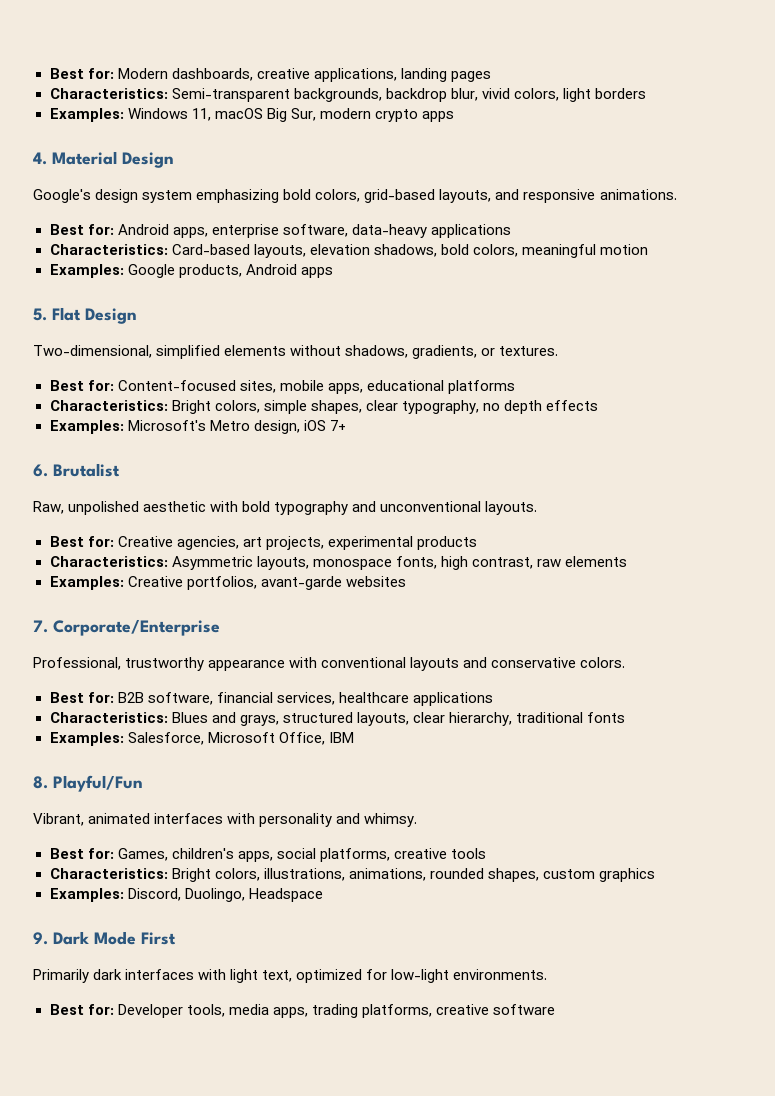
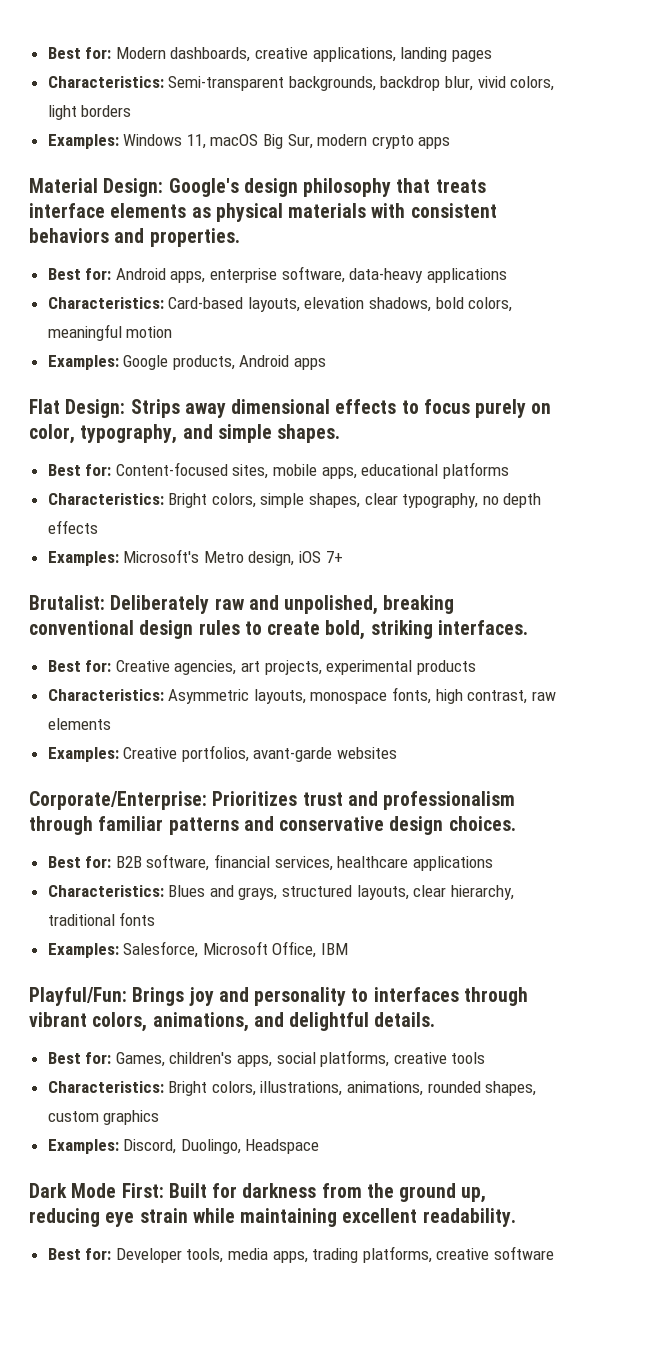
[33,151,174,168] [33,189,677,203] 4. Material Design // Google's design system emphasizing bold colors, grid-based layouts, and responsive animations. -> [29,178,486,197] [29,203,497,222] [29,228,240,247] Material Design: Google's design philosophy that treats interface elements as physical materials with consistent behaviors and properties.
[33,307,137,324] [33,345,559,359] 5. Flat Design // Two-dimensional, simplified elements without shadows, gradients, or textures. -> [29,399,552,418] [29,424,341,444] Flat Design: Strips away dimensional effects to focus purely on color, typography, and simple shapes.
[33,463,120,477] [33,501,538,515] 6. Brutalist // Raw, unpolished aesthetic with bold typography and unconventional layouts. -> [29,595,455,615] [29,620,528,640] Brutalist: Deliberately raw and unpolished, breaking conventional design rules to create bold, striking interfaces.
[33,619,220,636] [33,657,626,671] 7. Corporate/Enterprise // Professional, trustworthy appearance with conventional layouts and conservative colors. -> [29,791,516,810] [29,816,516,835] Corporate/Enterprise: Prioritizes trust and professionalism through familiar patterns and conservative design choices.
[33,775,143,792] [33,813,418,827] 8. Playful/Fun // Vibrant, animated interfaces with personality and whimsy. -> [29,987,528,1006] [29,1012,436,1032] Playful/Fun: Brings joy and personality to interfaces through vibrant colors, animations, and delightful details.
[33,932,48,945] 9. -> (320, 1146) none
[141,932,176,945] [33,969,548,983] First // Primarily dark interfaces with light text, optimized for low-light environments. -> [121,1183,487,1203] [29,1208,516,1227] First: Built for darkness from the ground up, reducing eye strain while maintaining excellent readability.

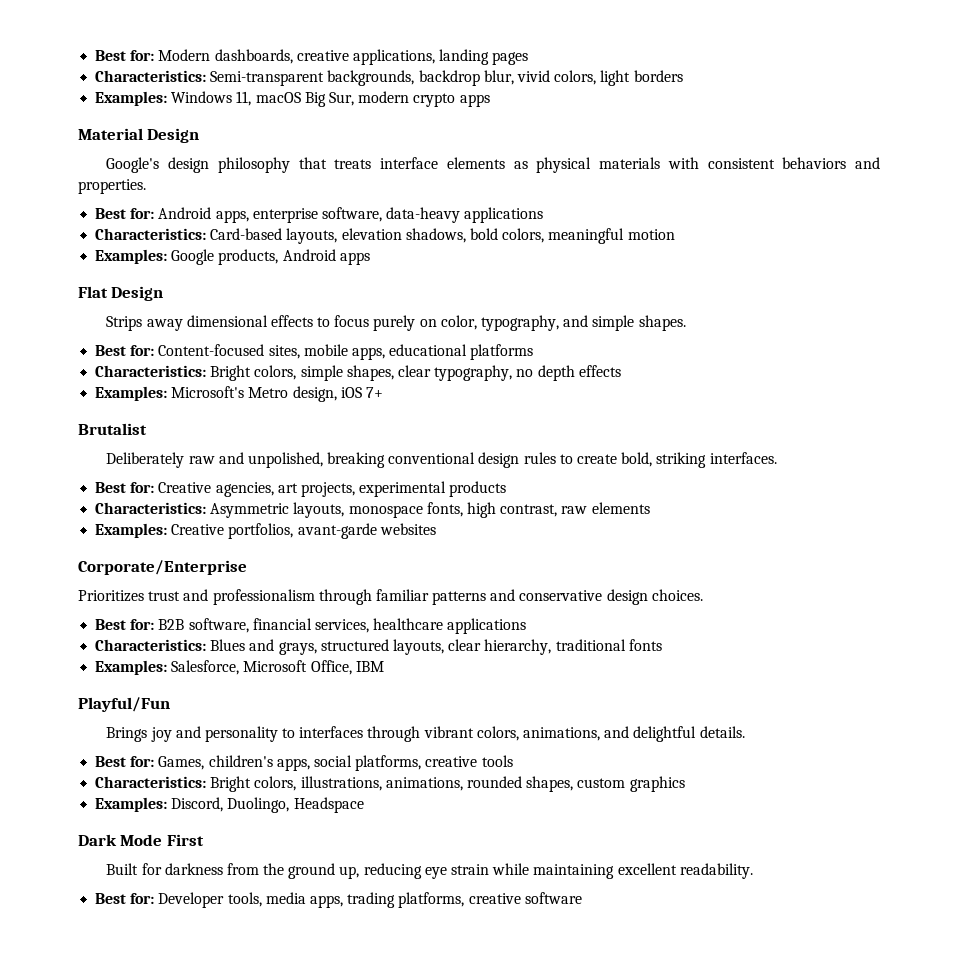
[103,178,164,197] Design: -> [147,128,200,143] Design //
[65,399,126,418] Design: -> [111,286,164,301] Design //
[29,595,105,610] Brutalist: -> [78,423,147,435] Brutalist //
[29,791,207,810] Corporate/Enterprise: -> [78,560,247,575] Corporate/Enterprise //
[29,987,127,1006] Playful/Fun: -> [78,697,170,712] Playful/Fun //
[121,1183,164,1198] First: -> [166,834,204,846] First //

